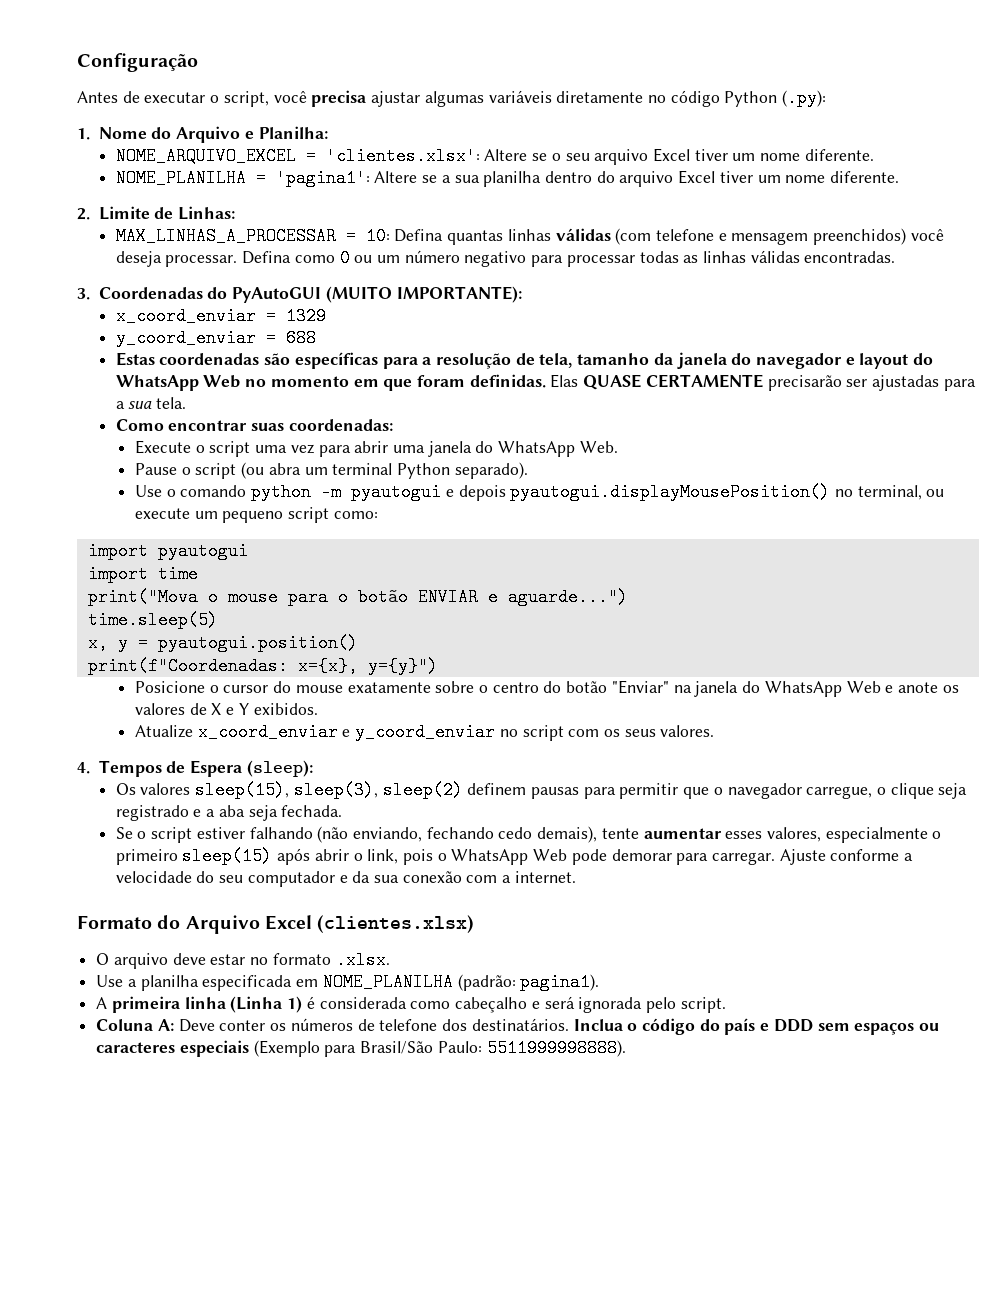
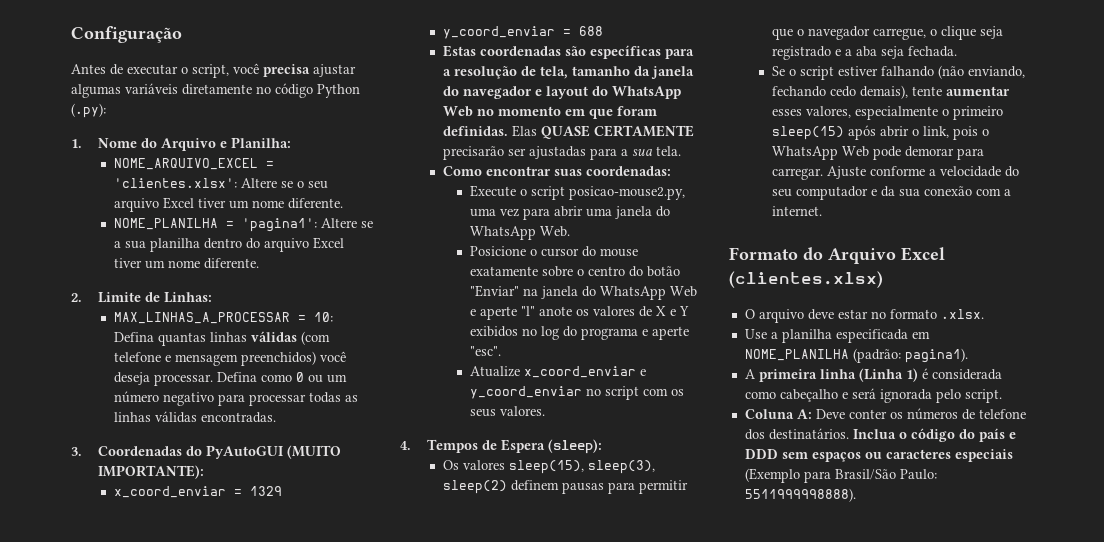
(251, 449) none -> [569,186,686,200] posicao-mouse2.py,
[134,462,528,479] [134,483,945,501] [134,507,378,523] [87,542,248,560] [87,565,198,583] [87,588,628,606] [87,611,218,629] [87,634,358,652] [87,657,438,675] // Pause o script (ou abra um terminal Python separado). // Use o comando python -m pyautogui e depois pyautogui.displayMousePosition() no terminal, ou execute um pequeno script como: // import pyautogui // import time // print("Mova o mouse para o botão ENVIAR e aguarde...") // time.sleep(5) // x, y = pyautogui.position() // print(f"Coordenadas: x={x}, y={y}") -> (571, 231) none
(894, 689) none -> [480,306,536,320] aperte "l"
[253,703,318,715] exibidos. -> [470,326,690,340] [470,346,502,356] exibidos no log do programa e aperte "esc".

